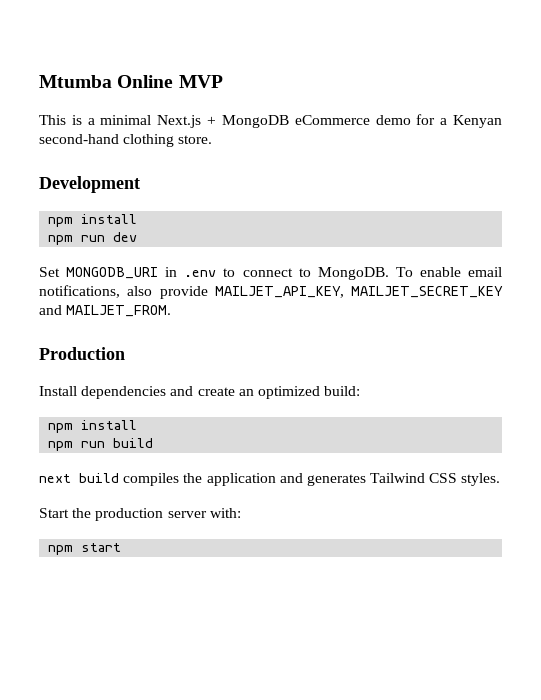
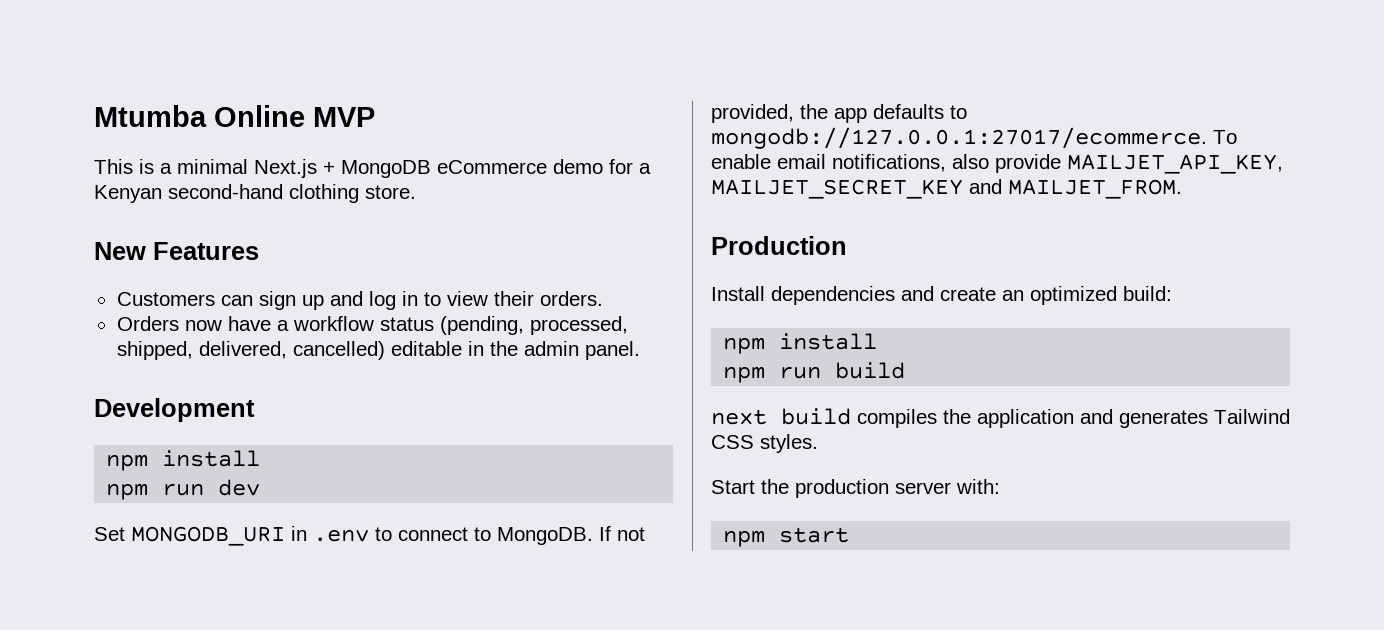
(213, 139) none -> [94,242,259,260] [116,291,603,310] [116,316,628,335] [116,341,640,360] // New Features // Customers can sign up and log in to view their orders. // Orders now have a workflow status (pending, processed, shipped, delivered, cancelled) editable in the admin panel.
(389, 273) none -> [599,526,645,541] [711,104,967,123] [711,127,1207,149] If not provided, the app defaults to mongodb://127.0.0.1:27017/ecommerce.

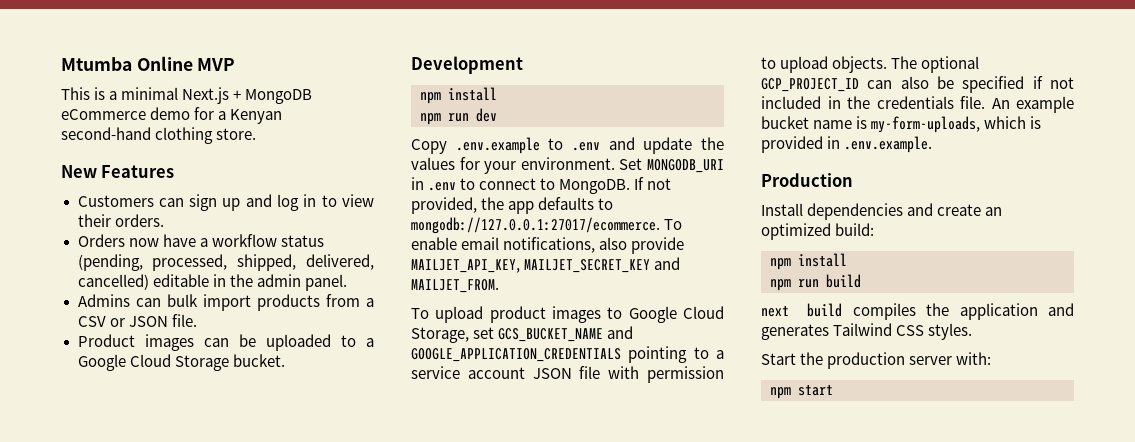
(640, 350) none -> [77,294,374,311] [77,314,197,327] [77,334,374,351] [77,354,285,371] // Admins can bulk import products from a CSV or JSON file. // Product images can be uploaded to a Google Cloud Storage bucket.
(261, 487) none -> [411,137,724,154] [411,157,615,174] Copy .env.example to .env and update the values for your environment.
(1182, 189) none -> [411,306,724,323] [411,326,634,343] [411,346,724,363] [411,366,724,383] [761,56,980,73] [761,76,1074,93] [761,96,1074,113] [761,116,1042,133] [761,136,933,153] // To upload product images to Google Cloud Storage, set GCS_BUCKET_NAME and GOOGLE_APPLICATION_CREDENTIALS pointing to a service account JSON file with permission to upload objects. The optional GCP_PROJECT_ID can also be specified if not included in the credentials file. An example bucket name is my-form-uploads, which is provided in .env.example.

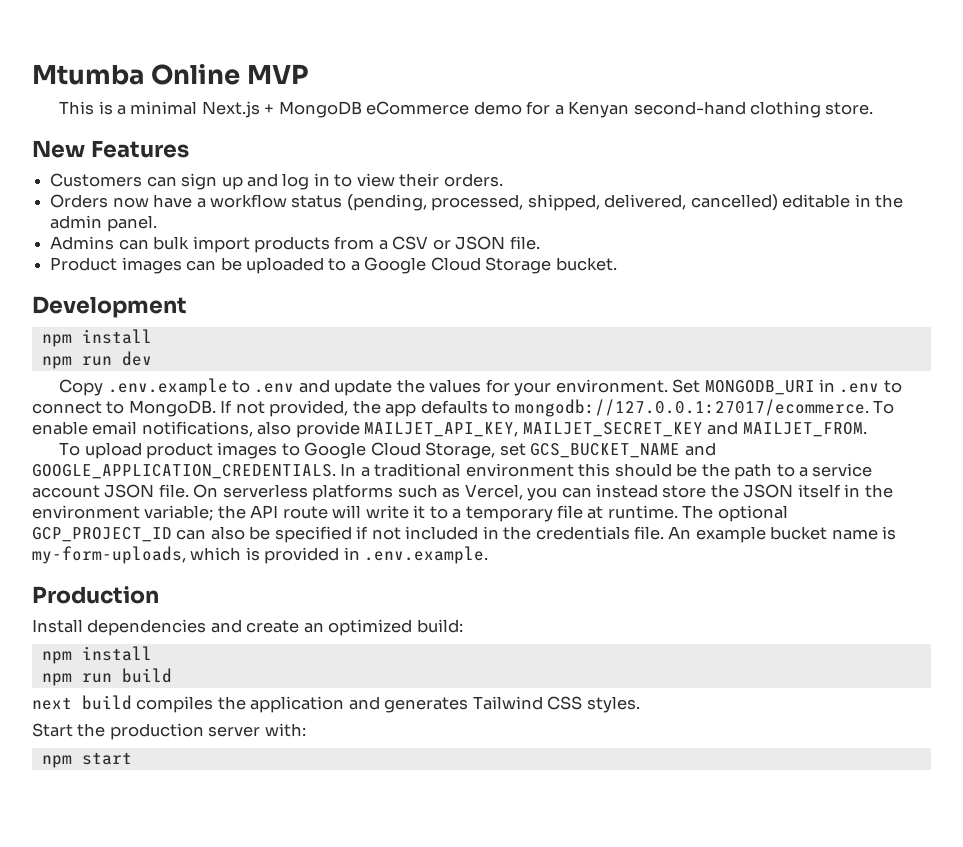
[411,346,688,363] GOOGLE_APPLICATION_CREDENTIALS pointing -> [32,463,773,480] GOOGLE_APPLICATION_CREDENTIALS. In a traditional environment this should be the path
[579,366,724,383] [761,56,888,73] file with permission to upload objects. -> [158,484,893,501] [32,505,678,522] file. On serverless platforms such as Vercel, you can instead store the JSON itself in the environment variable; the API route will write it to a temporary file at runtime.

